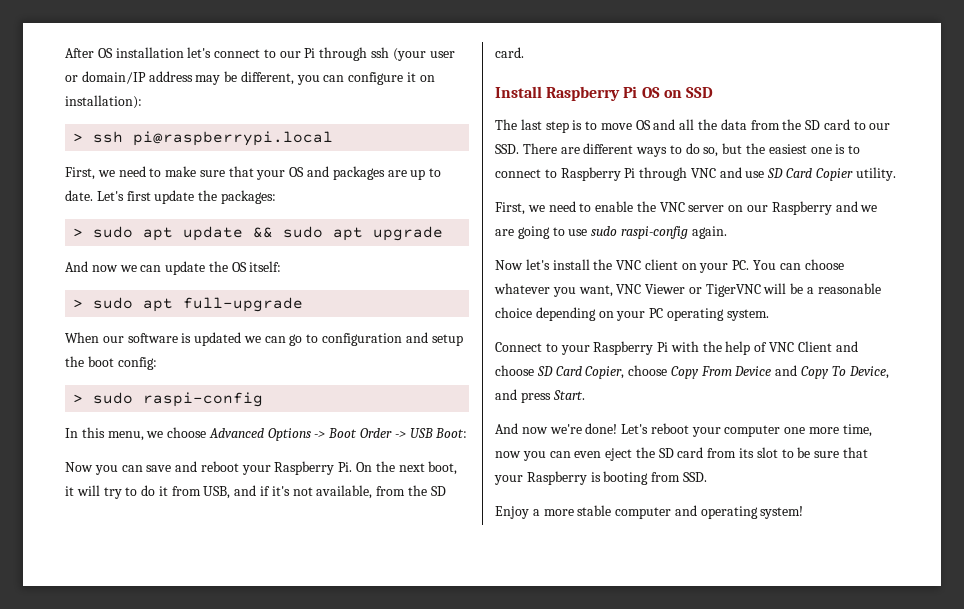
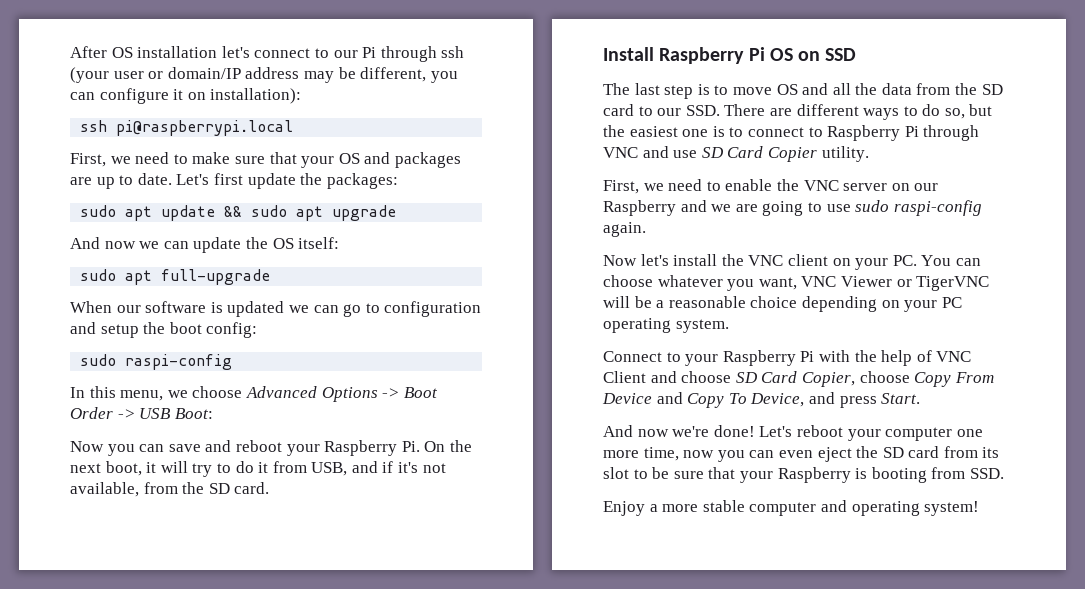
[73,133,84,142] > -> (302, 96) none
[73,228,84,237] > -> (398, 181) none
[73,299,84,308] > -> (340, 243) none
[73,394,84,403] > -> (258, 330) none

